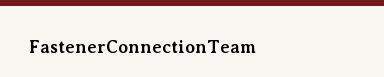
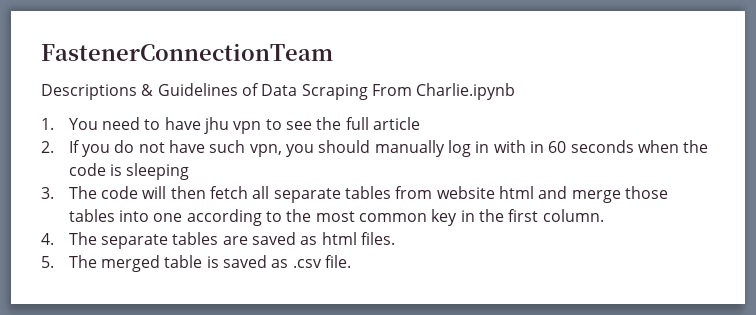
(256, 46) none -> [41,83,516,100] [41,117,420,134] [41,140,709,157] [68,163,190,180] [41,186,668,203] [68,209,604,226] [41,232,396,249] [41,255,352,272] // Descriptions & Guidelines of Data Scraping From Charlie.ipynb // 1. You need to have jhu vpn to see the full article // 2. If you do not have such vpn, you should manually log in with in 60 seconds when the code is sleeping // 3. The code will then fetch all separate tables from website html and merge those tables into one according to the most common key in the first column. // 4. The separate tables are saved as html files. // 5. The merged table is saved as .csv file.

